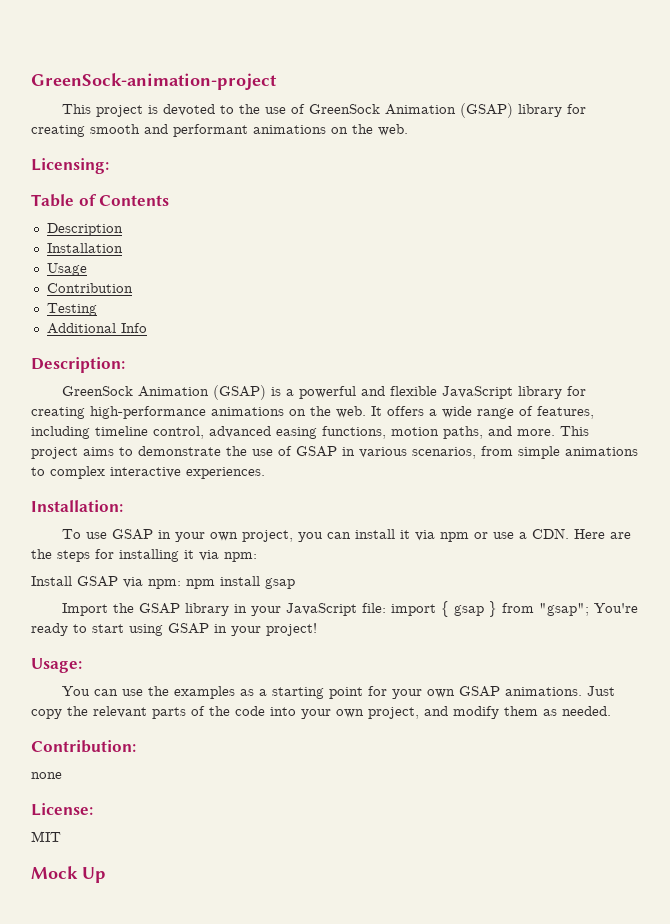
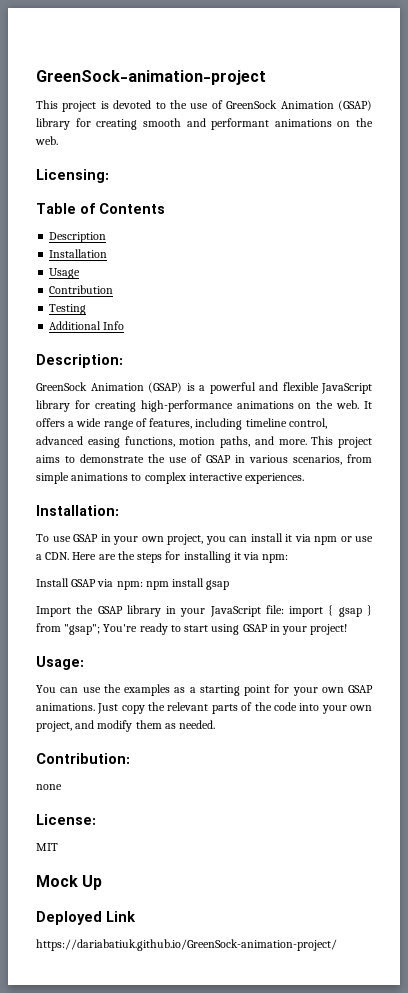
(106, 875) none -> [36,911,136,925] [36,939,337,951] // Deployed Link // https://dariabatiuk.github.io/GreenSock-animation-project/

